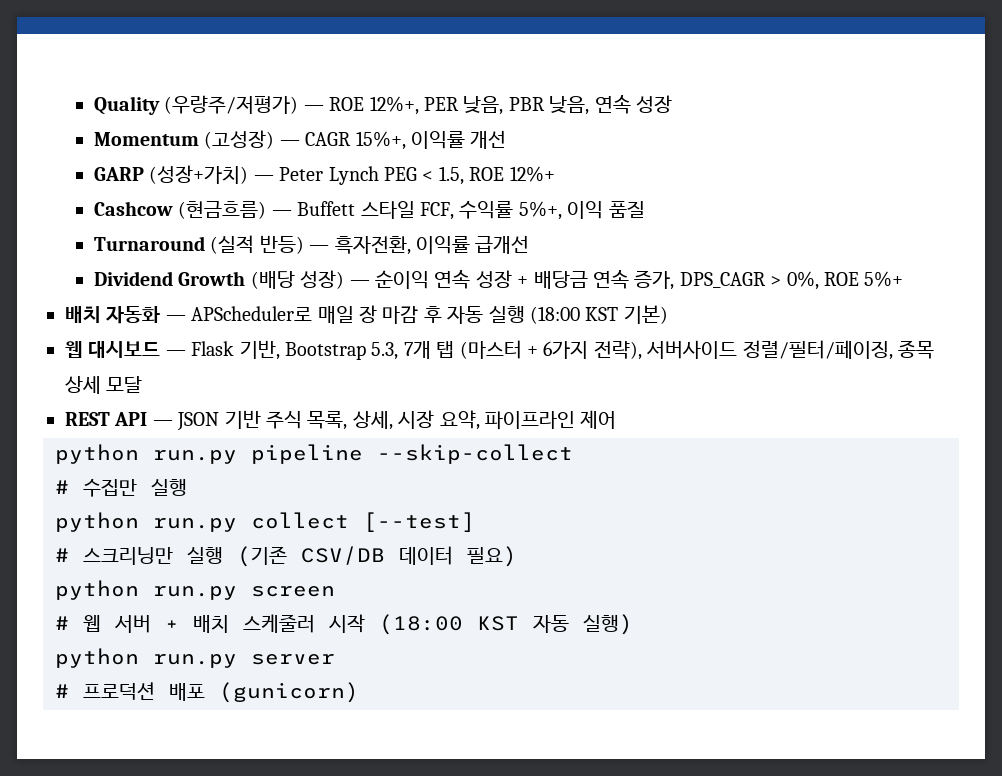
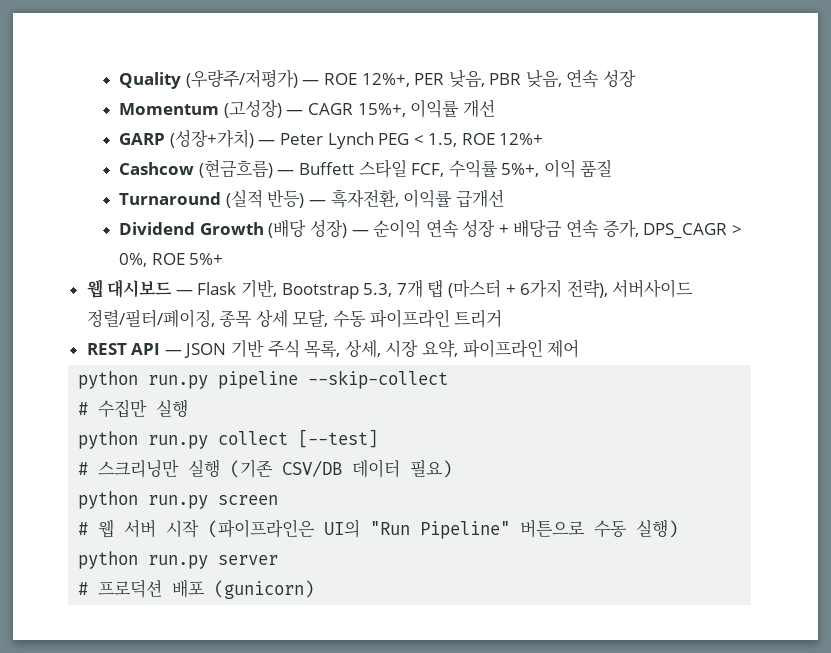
[65,305,668,324] // 배치 자동화 — APScheduler로 매일 장 마감 후 자동 실행 (18:00 KST 기본) -> (224, 259) none
[106,376,143,393] 모달 -> [292,309,503,328] 모달, 수동 파이프라인 트리거
[165,614,569,635] + 배치 스케줄러 시작 (18:00 KST 자동 -> [166,519,628,539] 시작 (파이프라인은 UI의 "Run Pipeline" 버튼으로 수동

